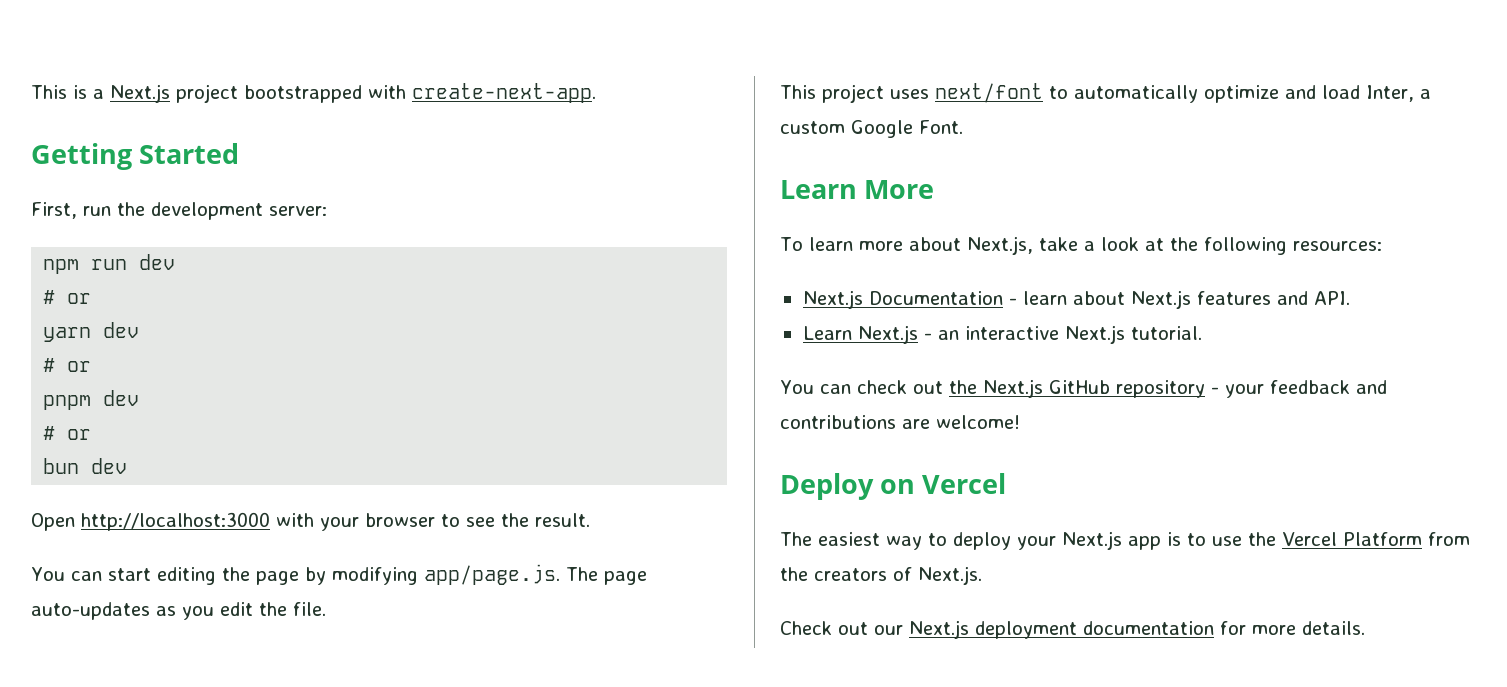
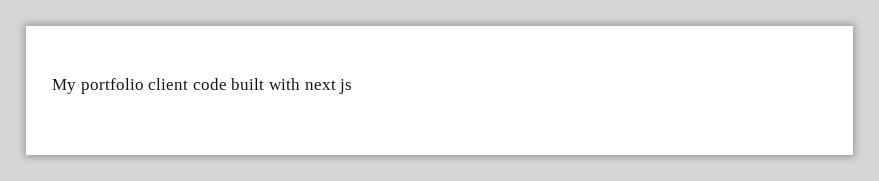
[31,83,596,103] [31,143,240,170] [31,202,327,220] [43,254,176,274] [43,290,92,304] [43,322,140,342] [43,358,92,372] [43,390,140,410] [43,426,92,440] [43,458,128,474] [31,512,590,531] [31,564,647,585] [31,602,326,620] [780,83,1431,103] [780,120,963,138] [780,180,935,199] [780,236,1382,255] [802,290,1350,309] [802,325,1202,344] [780,379,1387,398] [780,415,1020,429] [780,473,1007,500] [780,531,1470,550] [780,566,982,585] [780,620,1365,639] This is a Next.js project bootstrapped with create-next-app. // Getting Started // First, run the development server: // npm run dev // # or // yarn dev // # or // pnpm dev // # or // bun dev // Open http://localhost:3000 with your browser to see the result. // You can start editing the page by modifying app/page.js. The page auto-updates as you edit the file. // This project uses next/font to automatically optimize and load Inter, a custom Google Font. // Learn More // To learn more about Next.js, take a look at the following resources: // Next.js Documentation - learn about Next.js features and API. // Learn Next.js - an interactive Next.js tutorial. // You can check out the Next.js GitHub repository - your feedback and contributions are welcome! // Deploy on Vercel // The easiest way to deploy your Next.js app is to use the Vercel Platform from the creators of Next.js. // Check out our Next.js deployment documentation for more details. -> [52,78,353,94] My portfolio client code built with next js

